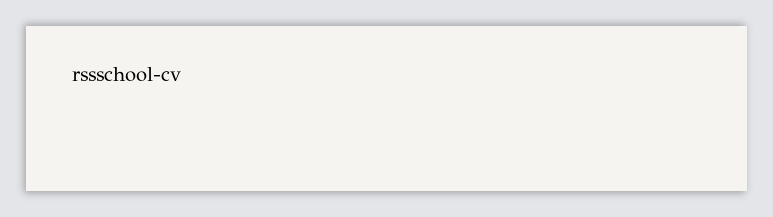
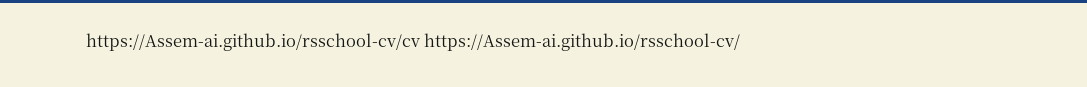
[72,67,181,82] rssschool-cv -> [86,33,741,51] https://Assem-ai.github.io/rsschool-cv/cv https://Assem-ai.github.io/rsschool-cv/

